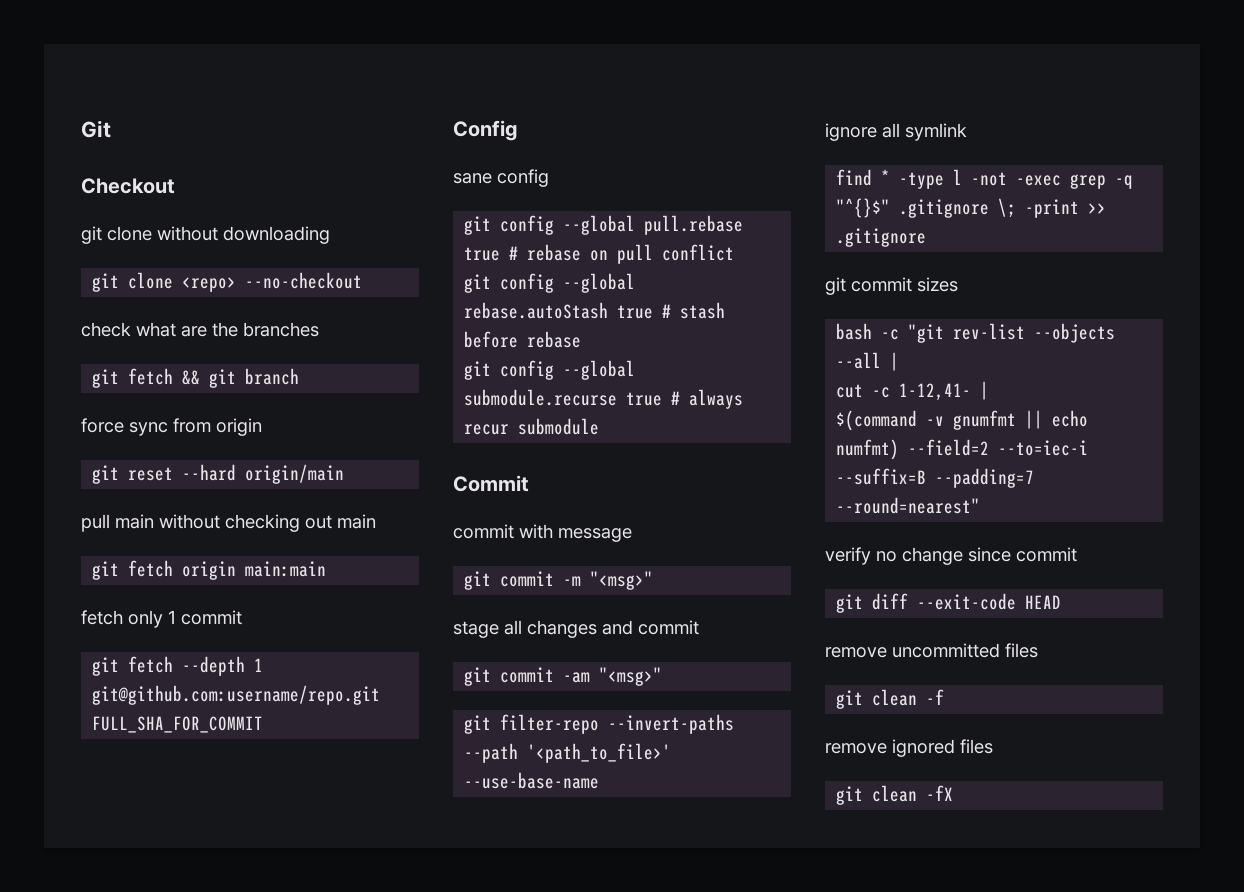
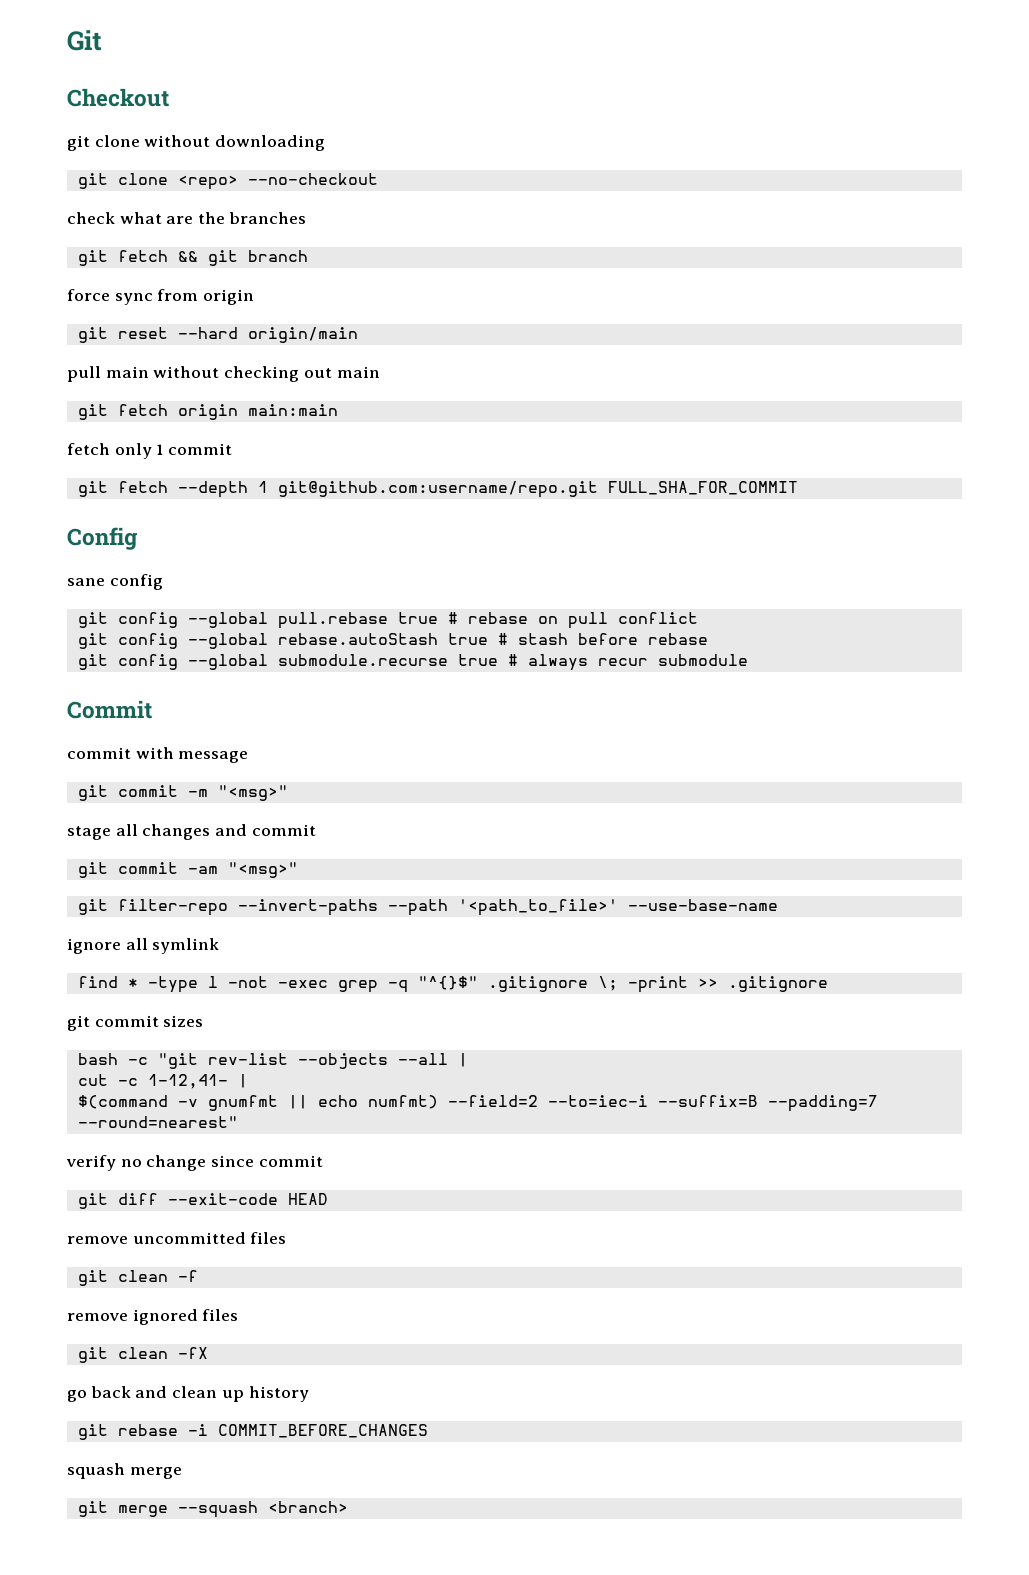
(954, 793) none -> [67,1386,309,1402] [77,1424,428,1440] [67,1463,182,1479] [77,1501,348,1518] // go back and clean up history // git rebase -i COMMIT_BEFORE_CHANGES // squash merge // git merge --squash <branch>

